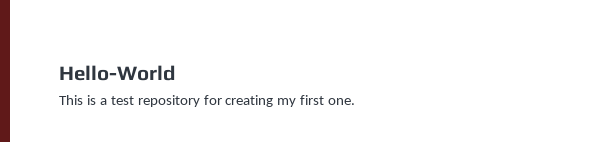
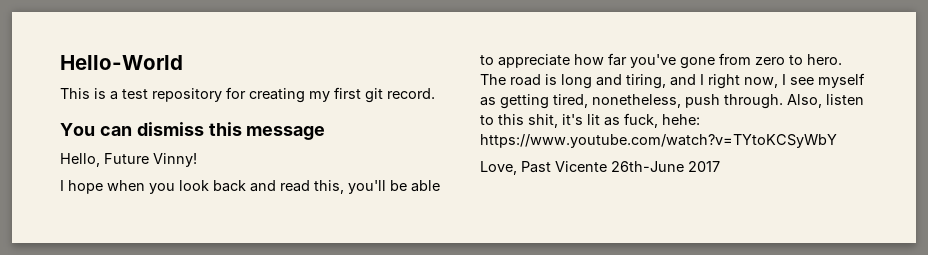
[328,98,356,105] one. -> [365,88,435,103] [60,122,326,140] [60,153,197,167] [60,180,440,194] [480,53,842,69] [480,73,865,89] [480,94,864,109] [480,113,700,128] [480,134,837,148] [480,161,720,175] git record. // You can dismiss this message // Hello, Future Vinny! // I hope when you look back and read this, you'll be able to appreciate how far you've gone from zero to hero. The road is long and tiring, and I right now, I see myself as getting tired, nonetheless, push through. Also, listen to this shit, it's lit as fuck, hehe: https://www.youtube.com/watch?v=TYtoKCSyWbY // Love, Past Vicente 26th-June 2017

